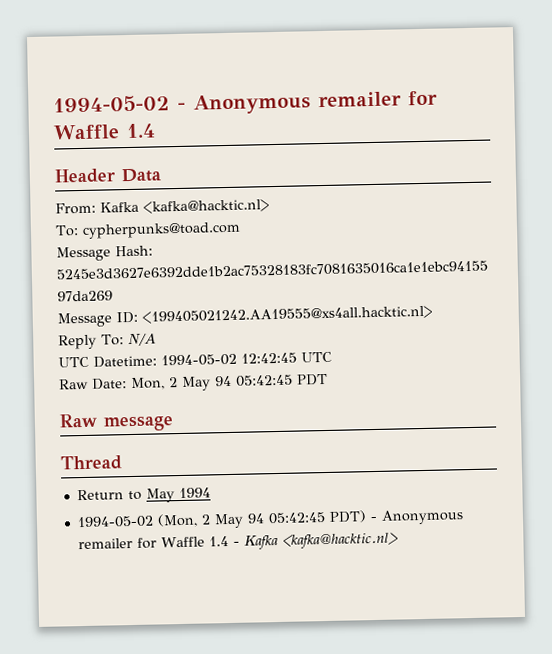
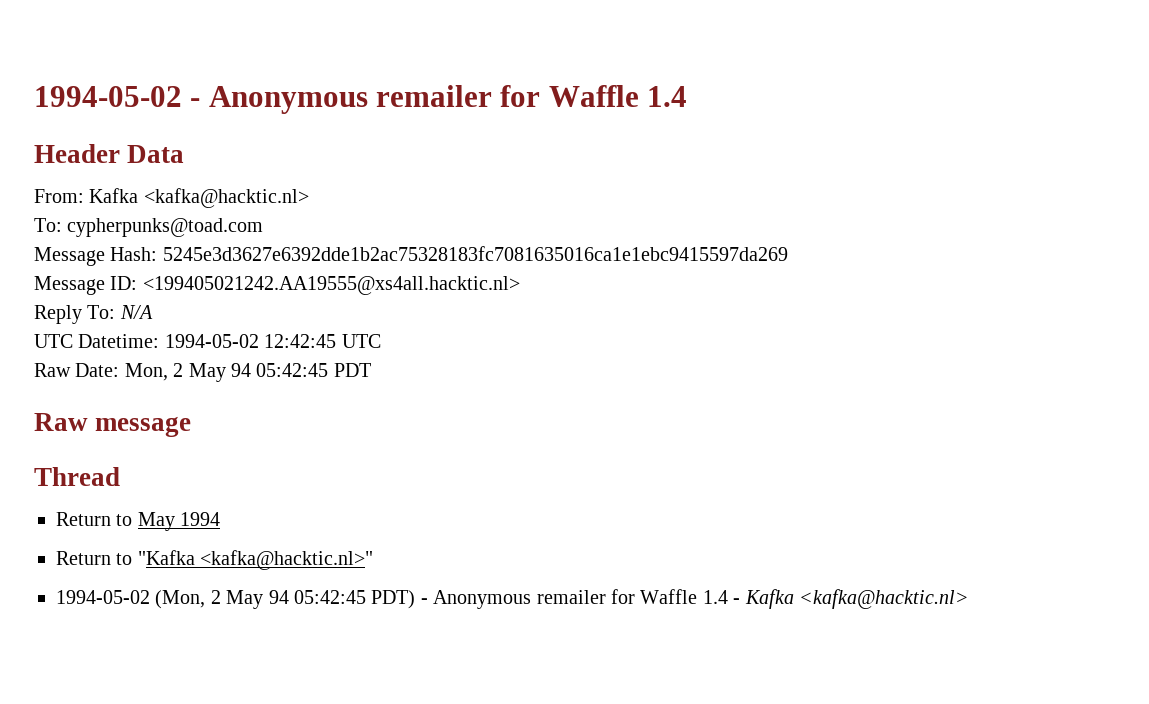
(211, 493) none -> [56,550,374,570] // Return to "Kafka <kafka@hacktic.nl>"

